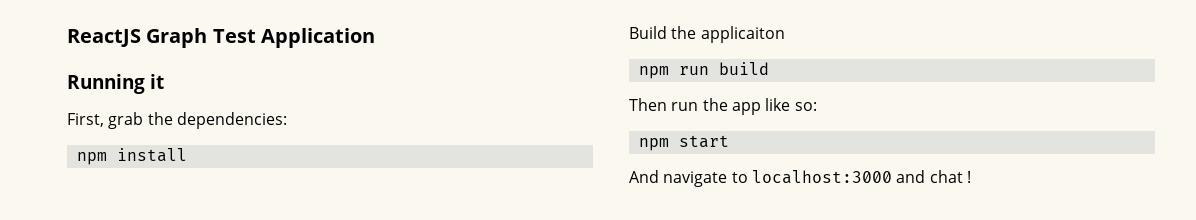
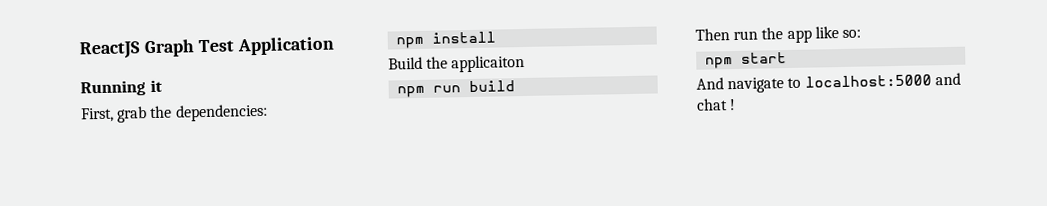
[751,170,892,184] localhost:3000 -> [804,74,932,88] localhost:5000

